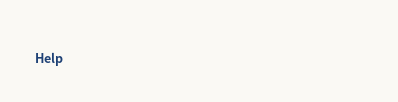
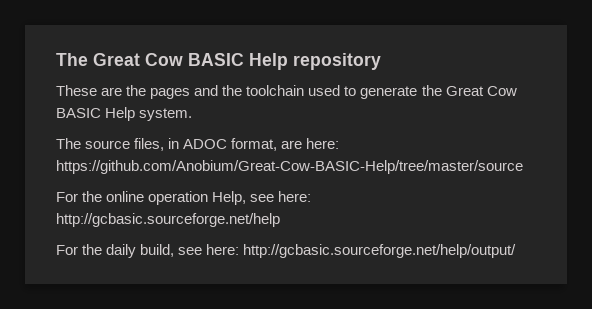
[35,52,63,66] Help -> [56,53,381,70] [56,85,517,99] [56,107,193,121] [56,138,340,151] [56,160,523,174] [56,191,312,205] [56,213,280,227] [56,244,517,258] The Great Cow BASIC Help repository // These are the pages and the toolchain used to generate the Great Cow BASIC Help system. // The source files, in ADOC format, are here: https://github.com/Anobium/Great-Cow-BASIC-Help/tree/master/source // For the online operation Help, see here: http://gcbasic.sourceforge.net/help // For the daily build, see here: http://gcbasic.sourceforge.net/help/output/

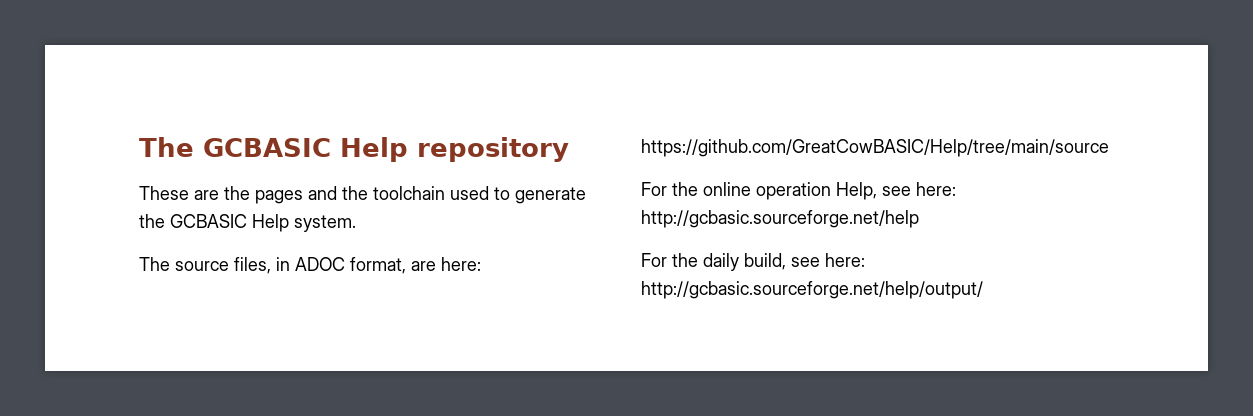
[56,53,244,66] The Great Cow BASIC -> [139,137,331,157] The GCBASIC
[445,86,517,96] [56,108,101,118] Great Cow BASIC -> [170,214,247,228] GCBASIC
[56,160,523,174] https://github.com/Anobium/Great-Cow-BASIC-Help/tree/master/source -> [641,139,1109,157] https://github.com/GreatCowBASIC/Help/tree/main/source

